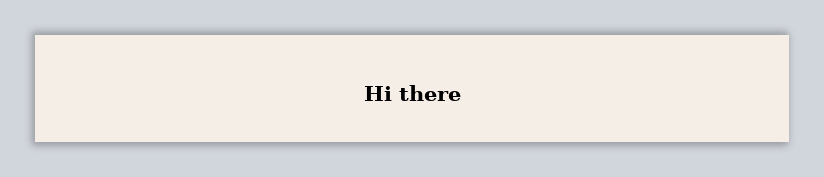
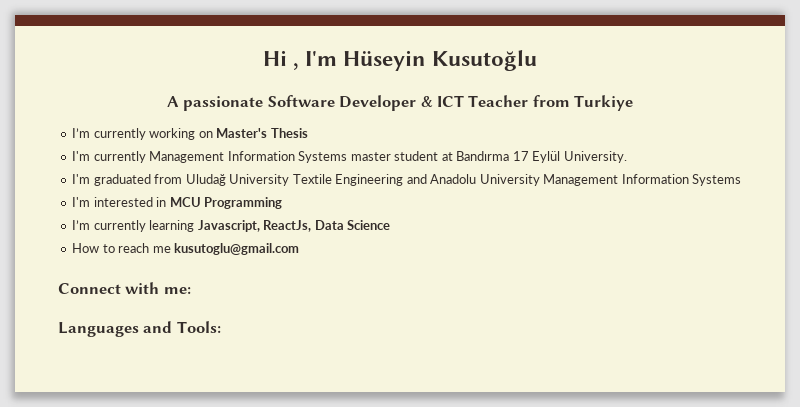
[398,85,461,101] there -> [292,50,538,71] [166,95,634,111] [72,128,308,140] [72,151,627,163] [72,174,742,186] [72,197,283,209] [72,220,391,232] [72,243,300,255] [58,282,191,294] [58,321,221,337] , I'm Hüseyin Kusutoğlu // A passionate Software Developer & ICT Teacher from Turkiye // I’m currently working on Master's Thesis // I'm currently Management Information Systems master student at Bandırma 17 Eylül University. // I'm graduated from Uludağ University Textile Engineering and Anadolu University Management Information Systems // I'm interested in MCU Programming // I’m currently learning Javascript, ReactJs, Data Science // How to reach me kusutoglu@gmail.com // Connect with me: // Languages and Tools:

